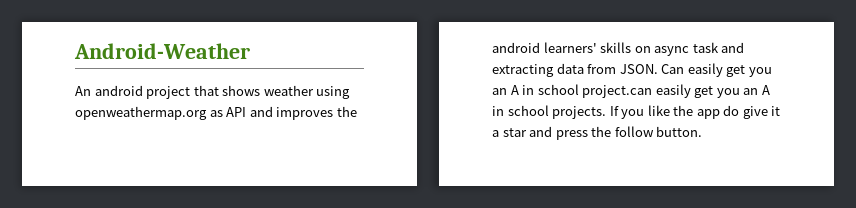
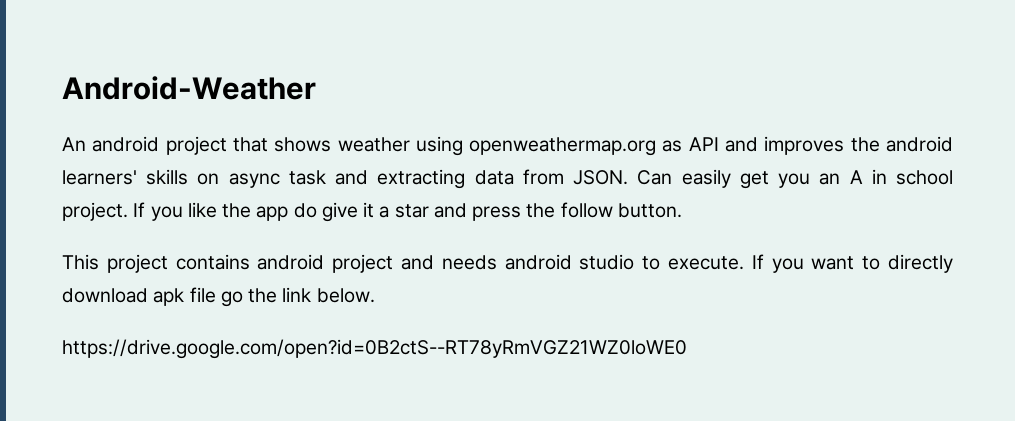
[582,84,770,98] [492,105,607,119] project.can easily get you an A in school projects. -> [62,202,128,221] project.
(703, 131) none -> [62,254,953,273] [62,287,375,307] [62,339,687,359] // This project contains android project and needs android studio to execute. If you want to directly download apk file go the link below. // https://drive.google.com/open?id=0B2ctS--RT78yRmVGZ21WZ0loWE0

